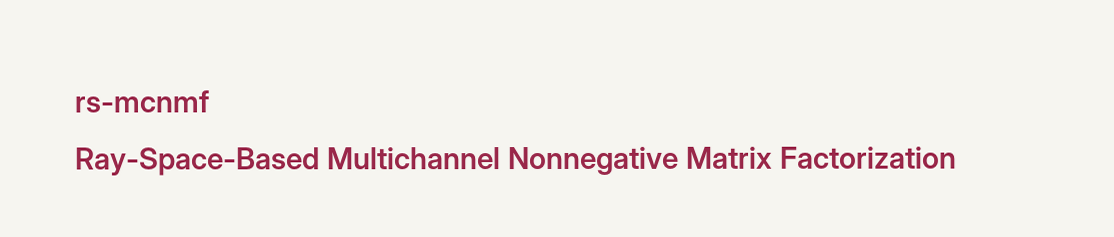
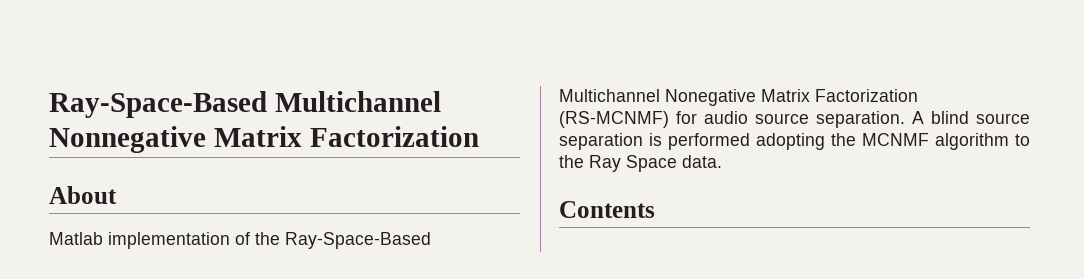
[74,90,209,113] rs-mcnmf // -> (49, 104) none
(957, 157) none -> [49,186,117,204] [49,232,431,249] [559,89,918,106] [559,111,1030,128] [559,133,1030,150] [559,155,722,172] [559,201,655,218] // About // Matlab implementation of the Ray-Space-Based Multichannel Nonegative Matrix Factorization (RS-MCNMF) for audio source separation. A blind source separation is performed adopting the MCNMF algorithm to the Ray Space data. // Contents

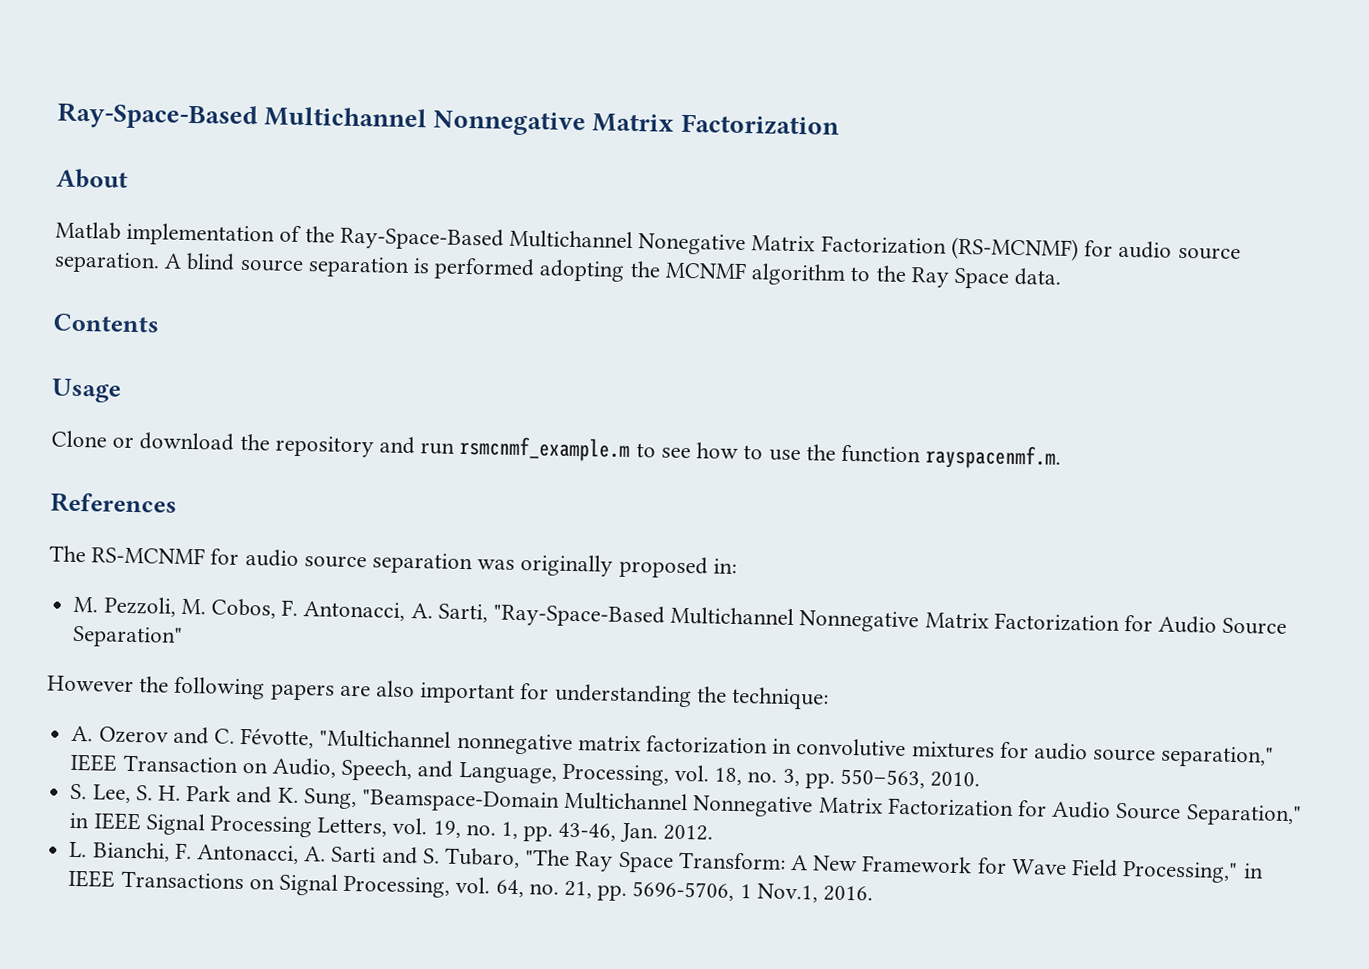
(655, 209) none -> [52,378,121,403] [51,430,1062,470] [50,492,177,514] [49,545,737,579] [73,596,1288,635] [72,625,184,648] [47,675,830,710] [71,725,1275,768] [70,753,981,789] [70,783,1302,827] [69,812,713,843] [69,841,1264,884] [68,869,874,903] // Usage // Clone or download the repository and run rsmcnmf_example.m to see how to use the function rayspacenmf.m. // References // The RS-MCNMF for audio source separation was originally proposed in: // M. Pezzoli, M. Cobos, F. Antonacci, A. Sarti, "Ray-Space-Based Multichannel Nonnegative Matrix Factorization for Audio Source Separation" // However the following papers are also important for understanding the technique: // A. Ozerov and C. Févotte, "Multichannel nonnegative matrix factorization in convolutive mixtures for audio source separation," IEEE Transaction on Audio, Speech, and Language, Processing, vol. 18, no. 3, pp. 550–563, 2010. // S. Lee, S. H. Park and K. Sung, "Beamspace-Domain Multichannel Nonnegative Matrix Factorization for Audio Source Separation," in IEEE Signal Processing Letters, vol. 19, no. 1, pp. 43-46, Jan. 2012. // L. Bianchi, F. Antonacci, A. Sarti and S. Tubaro, "The Ray Space Transform: A New Framework for Wave Field Processing," in IEEE Transactions on Signal Processing, vol. 64, no. 21, pp. 5696-5706, 1 Nov.1, 2016.

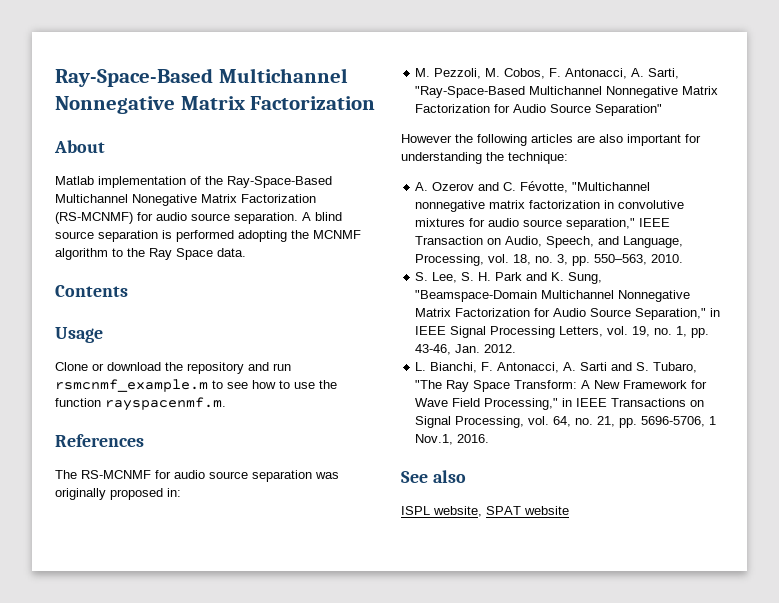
[270,683,335,701] papers -> [531,134,573,143] articles
(874, 893) none -> [401,470,466,483] [401,506,569,517] // See also // ISPL website, SPAT website

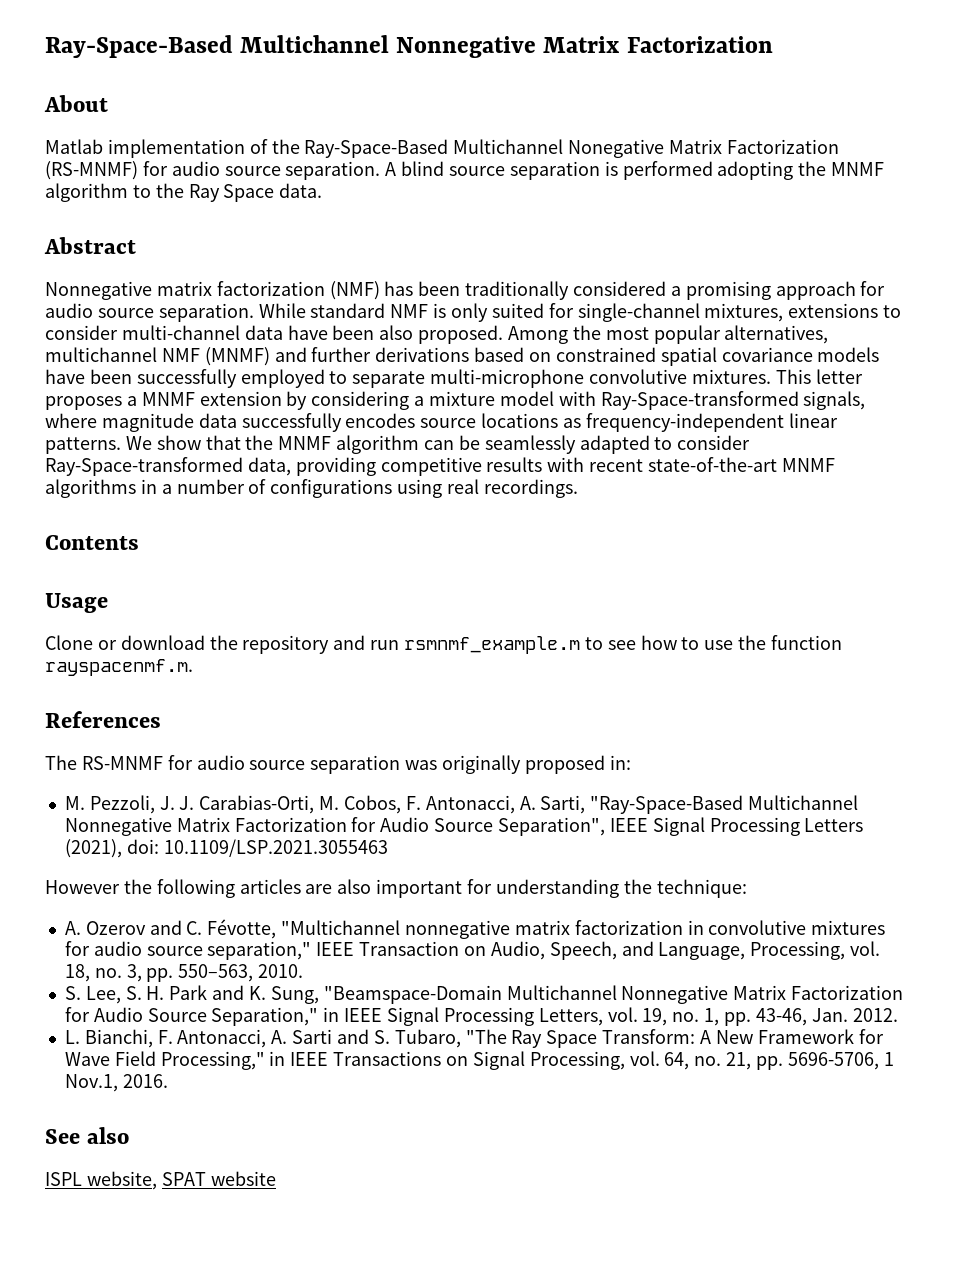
[55,212,133,224] (RS-MCNMF) -> [45,161,138,180] (RS-MNMF)
[313,230,361,239] MCNMF -> [831,162,885,176] MNMF
(246, 252) none -> [44,237,136,254] [45,281,886,300] [45,303,902,322] [45,325,829,344] [45,347,880,366] [45,369,863,388] [45,391,866,410] [45,413,838,432] [45,435,751,454] [45,457,835,476] [45,479,578,498] // Abstract // Nonnegative matrix factorization (NMF) has been traditionally considered a promising approach for audio source separation. While standard NMF is only suited for single-channel mixtures, extensions to consider multi-channel data have been also proposed. Among the most popular alternatives, multichannel NMF (MNMF) and further derivations based on constrained spatial covariance models have been successfully employed to separate multi-microphone convolutive mixtures. This letter proposes a MNMF extension by considering a mixture model with Ray-Space-transformed signals, where magnitude data successfully encodes source locations as frequency-independent linear patterns. We show that the MNMF algorithm can be seamlessly adapted to consider Ray-Space-transformed data, providing competitive results with recent state-of-the-art MNMF algorithms in a number of configurations using real recordings.
[55,379,208,392] rsmcnmf_example.m -> [404,636,581,654] rsmnmf_example.m
[81,470,151,479] RS-MCNMF -> [81,756,163,770] RS-MNMF
(482, 73) none -> [159,795,315,814] J. J. Carabias-Orti,
[595,104,663,116] Separation" -> [497,817,864,836] [64,839,388,858] Separation", IEEE Signal Processing Letters (2021), doi: 10.1109/LSP.2021.3055463

